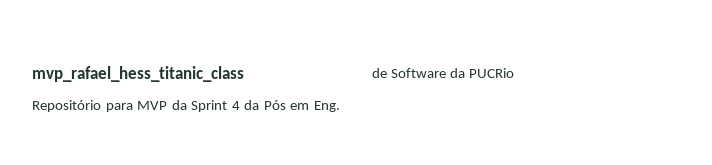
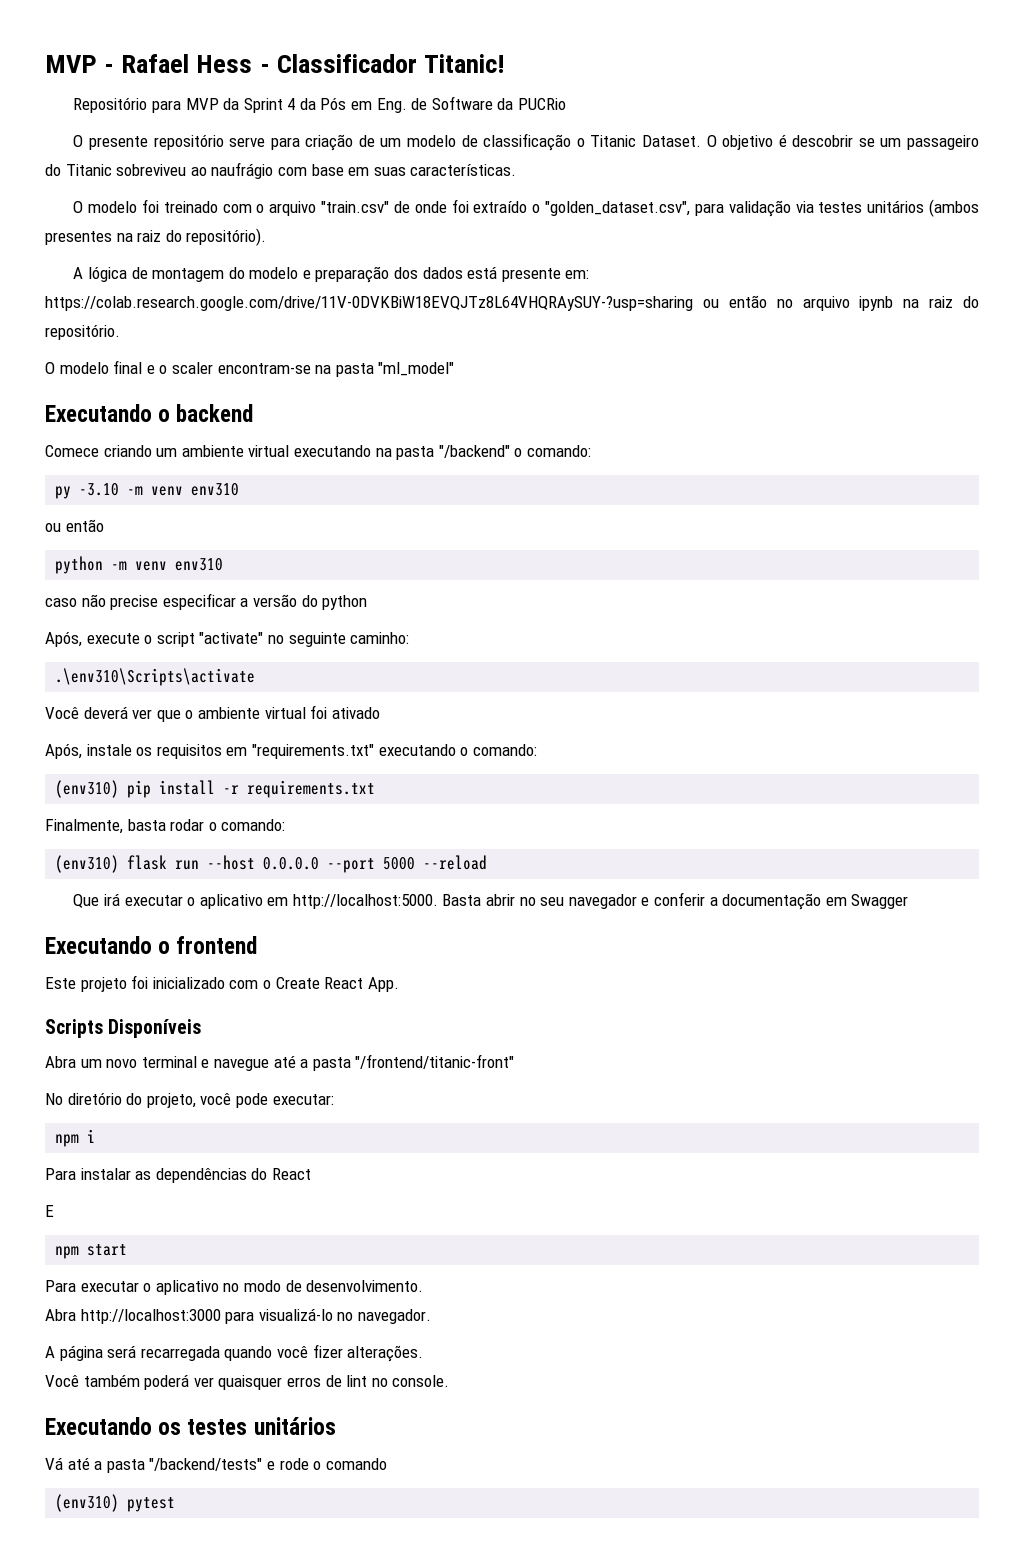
[32,66,244,82] mvp_rafael_hess_titanic_class -> [45,54,504,73] MVP - Rafael Hess - Classificador Titanic!
(514, 73) none -> [73,133,980,151] [45,162,517,179] [73,199,980,217] [45,228,267,246] [73,266,590,283] [45,295,979,311] [45,324,120,340] [45,360,455,377] [45,404,254,422] [45,445,591,460] [55,483,240,499] [45,519,104,532] [55,556,224,574] [45,593,368,610] [45,631,410,647] [55,668,256,686] [45,705,380,722] [45,743,537,759] [55,780,376,798] [45,819,286,834] [55,855,488,873] [73,892,909,910] [45,936,258,954] [45,975,399,992] [45,1019,202,1038] [45,1054,515,1071] [45,1092,334,1108] [55,1129,96,1147] [45,1168,311,1183] [45,1205,54,1217] [55,1244,128,1259] [45,1280,424,1295] [45,1308,431,1324] [45,1344,424,1362] [45,1374,450,1390] [45,1417,336,1435] [45,1457,387,1473] [55,1494,176,1512] // O presente repositório serve para criação de um modelo de classificação o Titanic Dataset. O objetivo é descobrir se um passageiro do Titanic sobreviveu ao naufrágio com base em suas características. // O modelo foi treinado com o arquivo "train.csv" de onde foi extraído o "golden_dataset.csv", para validação via testes unitários (ambos presentes na raiz do repositório). // A lógica de montagem do modelo e preparação dos dados está presente em: https://colab.research.google.com/drive/11V-0DVKBiW18EVQJTz8L64VHQRAySUY-?usp=sharing ou então no arquivo ipynb na raiz do repositório. // O modelo final e o scaler encontram-se na pasta "ml_model" // Executando o backend // Comece criando um ambiente virtual executando na pasta "/backend" o comando: // py -3.10 -m venv env310 // ou então // python -m venv env310 // caso não precise especificar a versão do python // Após, execute o script "activate" no seguinte caminho: // .\env310\Scripts\activate // Você deverá ver que o ambiente virtual foi ativado // Após, instale os requisitos em "requirements.txt" executando o comando: // (env310) pip install -r requirements.txt // Finalmente, basta rodar o comando: // (env310) flask run --host 0.0.0.0 --port 5000 --reload // Que irá executar o aplicativo em http://localhost:5000. Basta abrir no seu navegador e conferir a documentação em Swagger // Executando o frontend // Este projeto foi inicializado com o Create React App. // Scripts Disponíveis // Abra um novo terminal e navegue até a pasta "/frontend/titanic-front" // No diretório do projeto, você pode executar: // npm i // Para instalar as dependências do React // E // npm start // Para executar o aplicativo no modo de desenvolvimento. // Abra http://localhost:3000 para visualizá-lo no navegador. // A página será recarregada quando você fizer alterações. // Você também poderá ver quaisquer erros de lint no console. // Executando os testes unitários // Vá até a pasta "/backend/tests" e rode o comando // (env310) pytest

